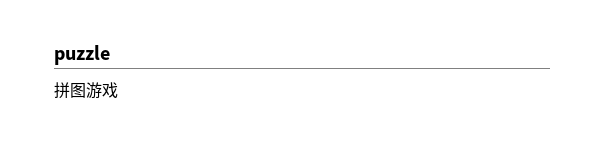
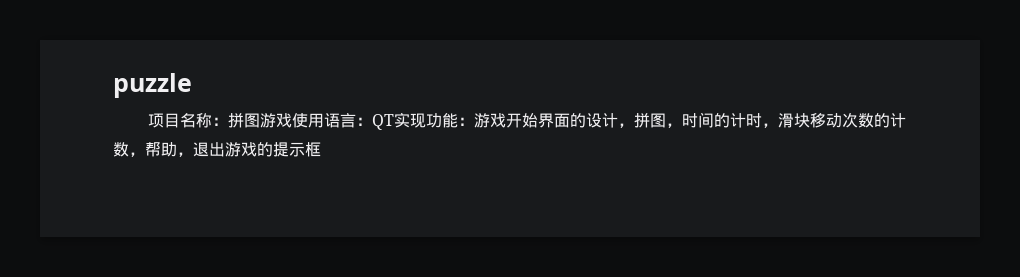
[54,82,118,99] 拼图游戏 -> [148,112,907,130] [113,142,321,157] 项目名称：拼图游戏使用语言：QT实现功能：游戏开始界面的设计，拼图，时间的计时，滑块移动次数的计数，帮助，退出游戏的提示框

